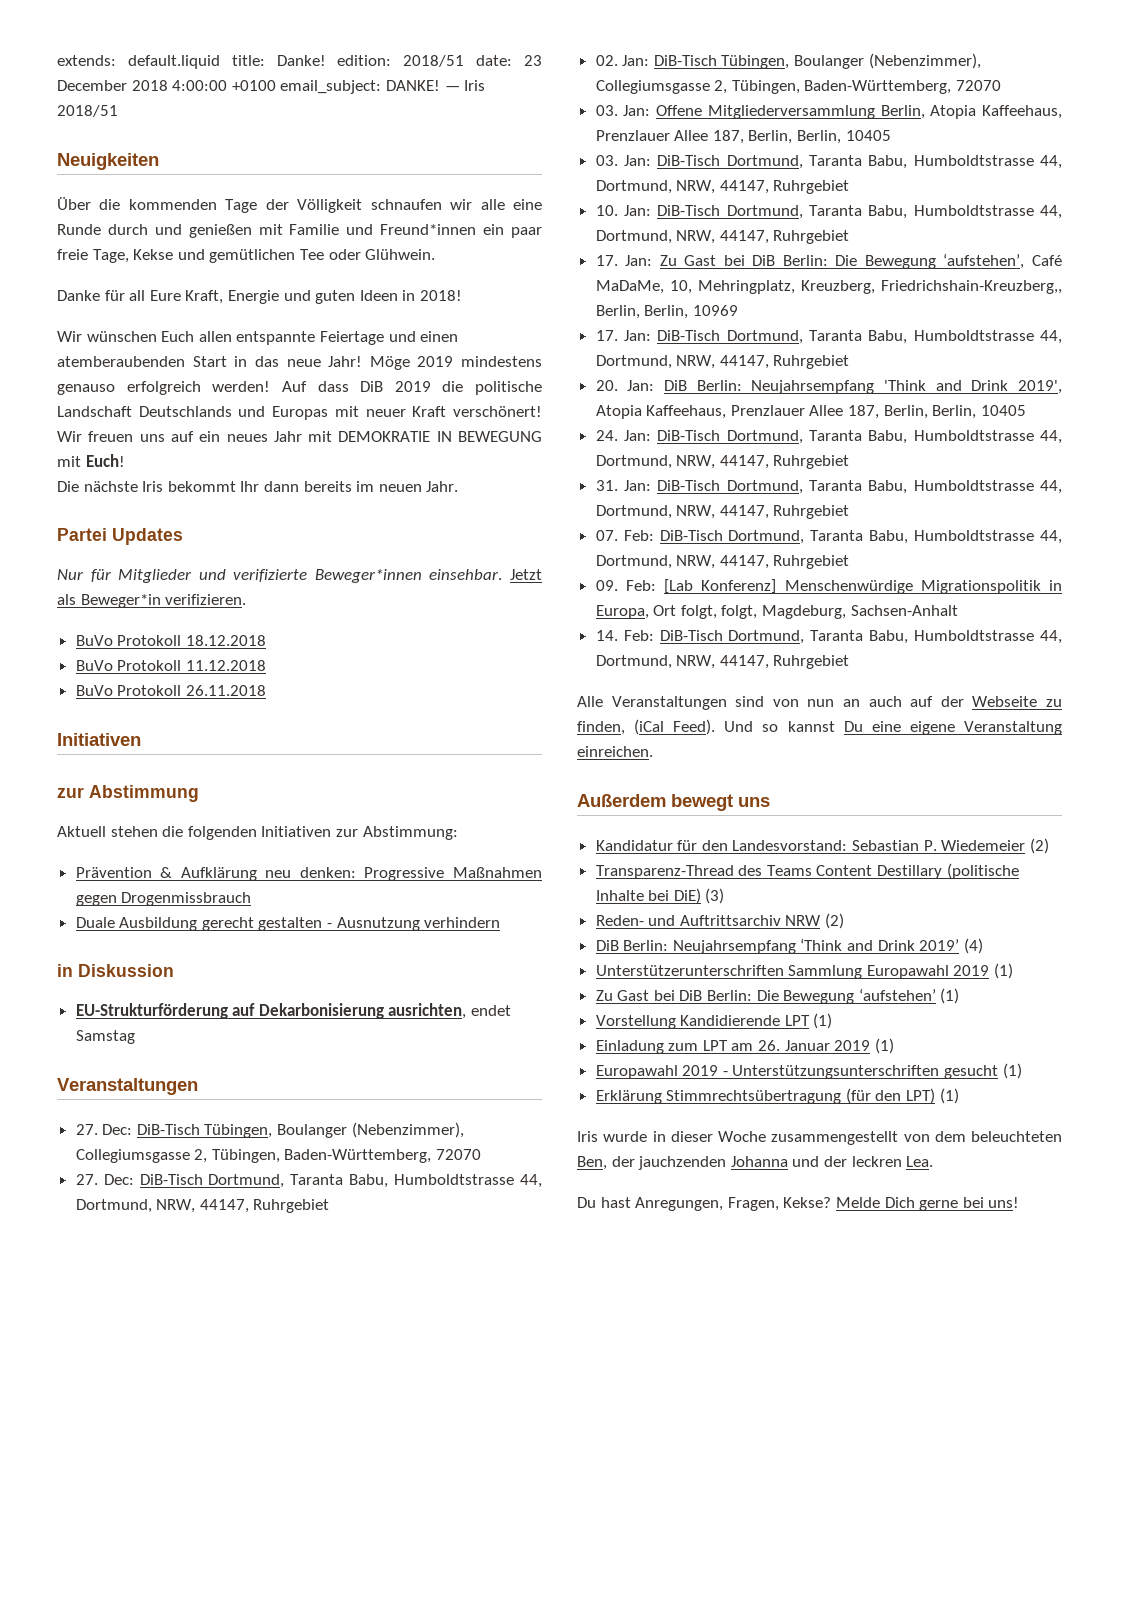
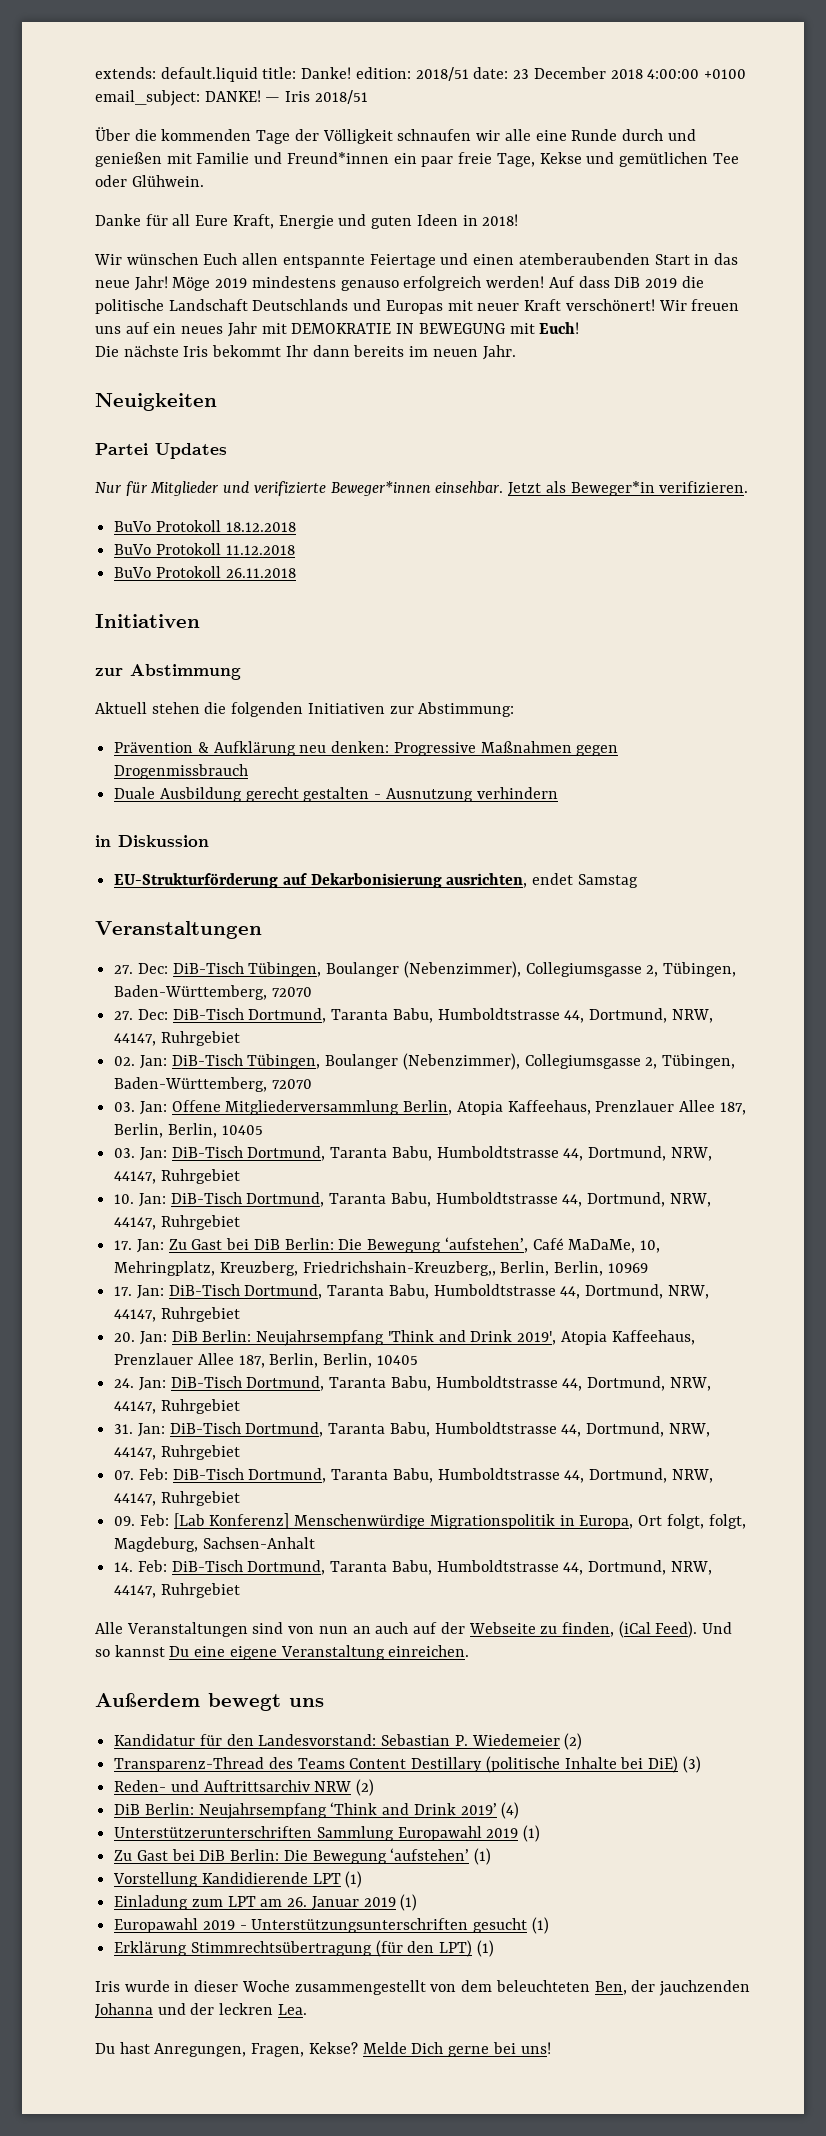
[57,153,159,170] // Neuigkeiten -> (368, 97) none
(459, 486) none -> [95,393,217,411] // Neuigkeiten

